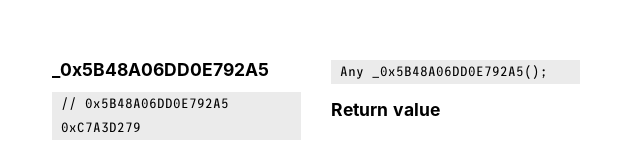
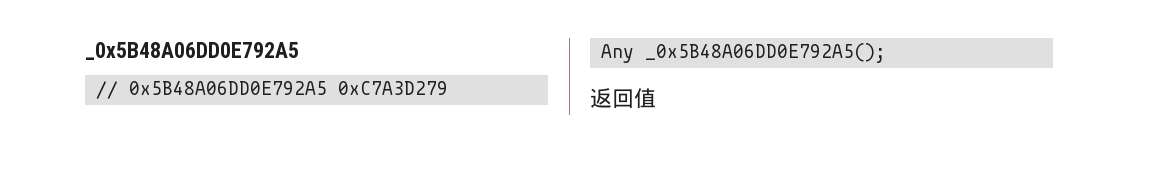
[331,103,440,116] Return value -> [590,88,656,108] 返回值

